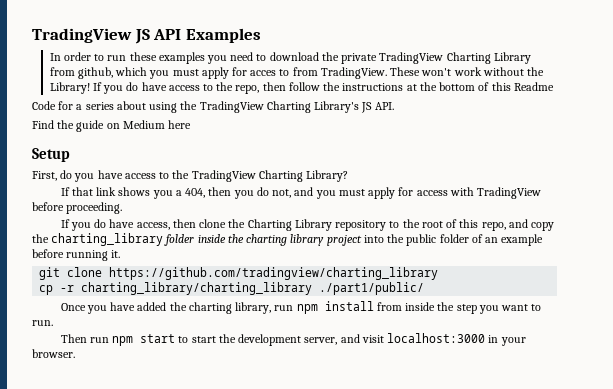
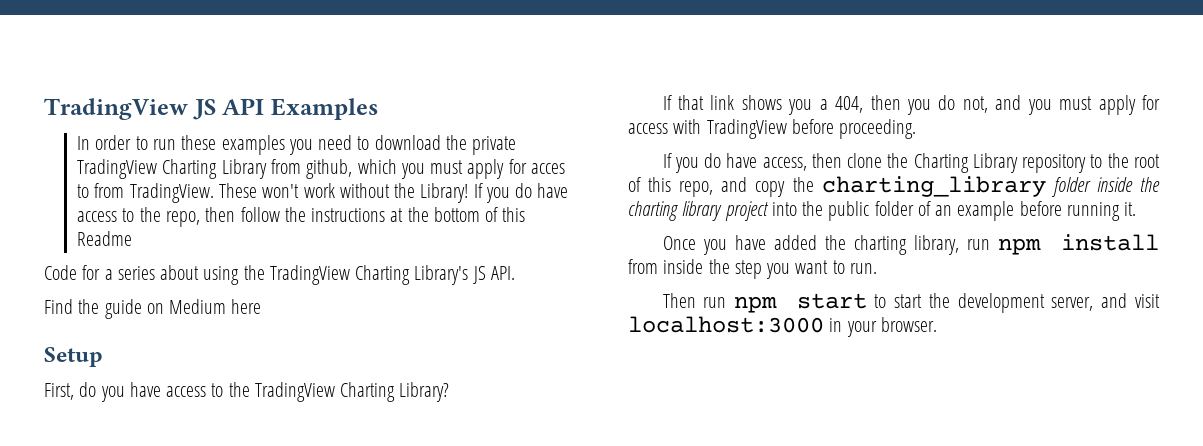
[39,267,439,280] [39,282,425,295] // git clone https://github.com/tradingview/charting_library // cp -r charting_library/charting_library ./part1/public/ -> (1137, 209) none

